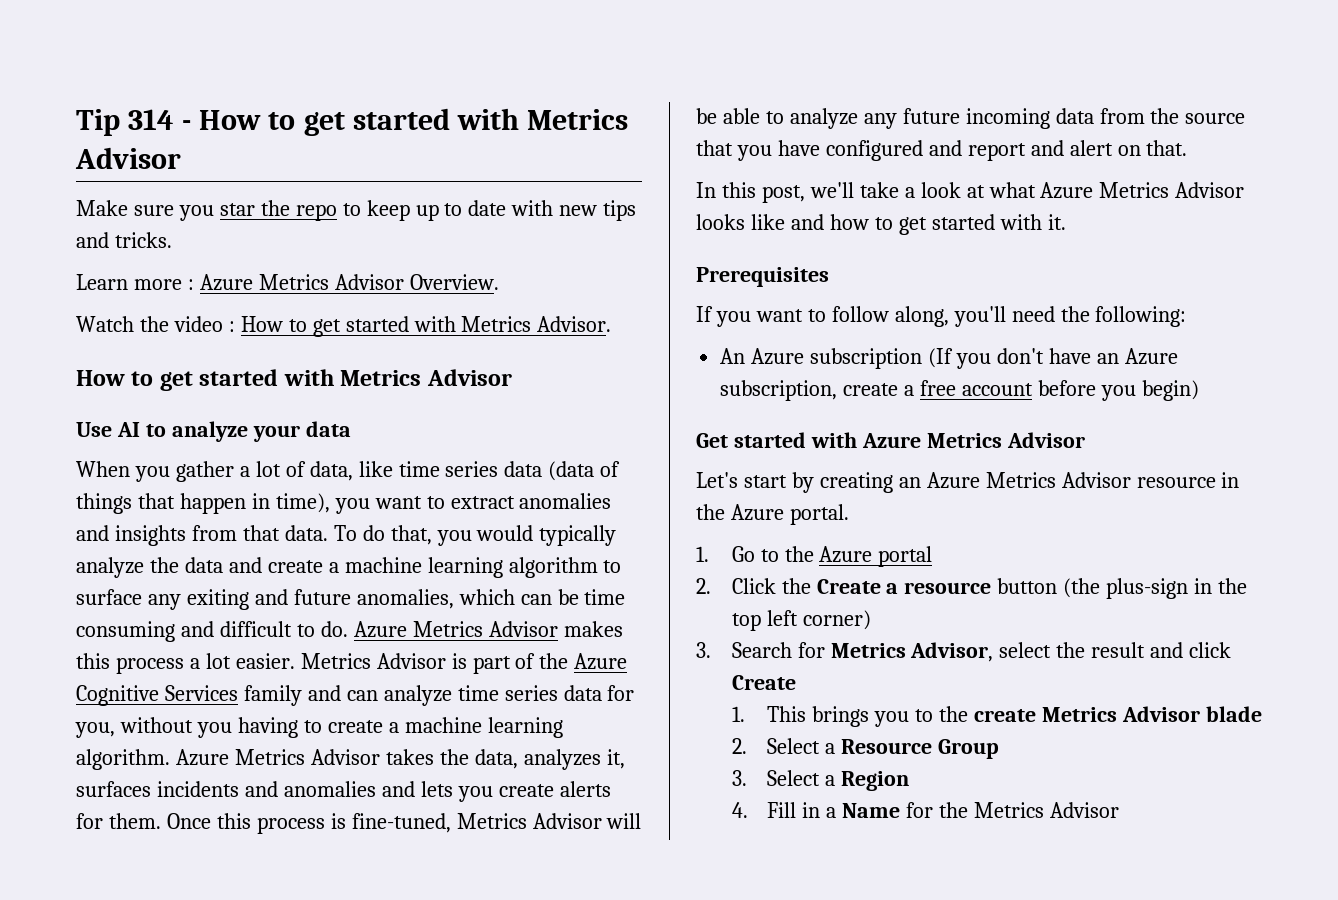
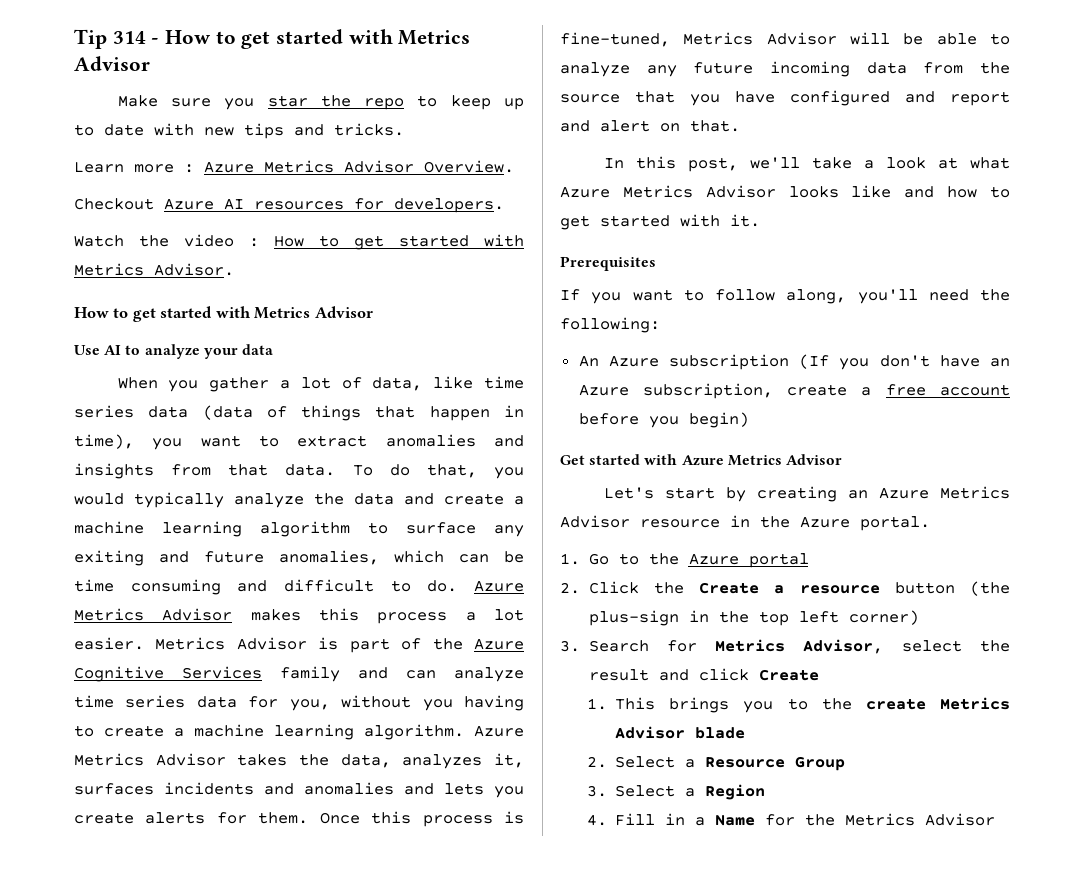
(499, 282) none -> [74,198,504,213] // Checkout Azure AI resources for developers.

